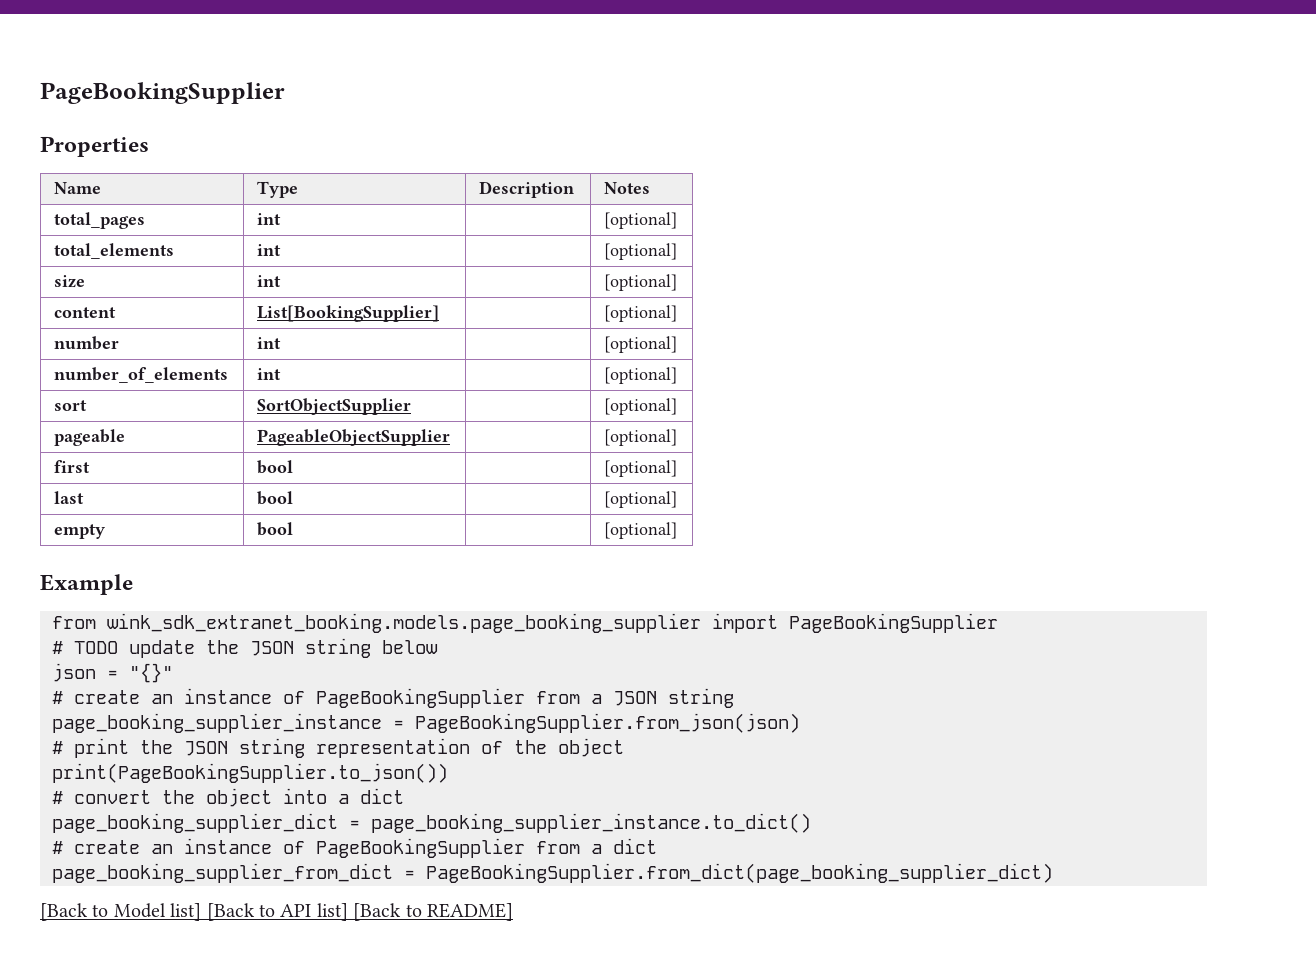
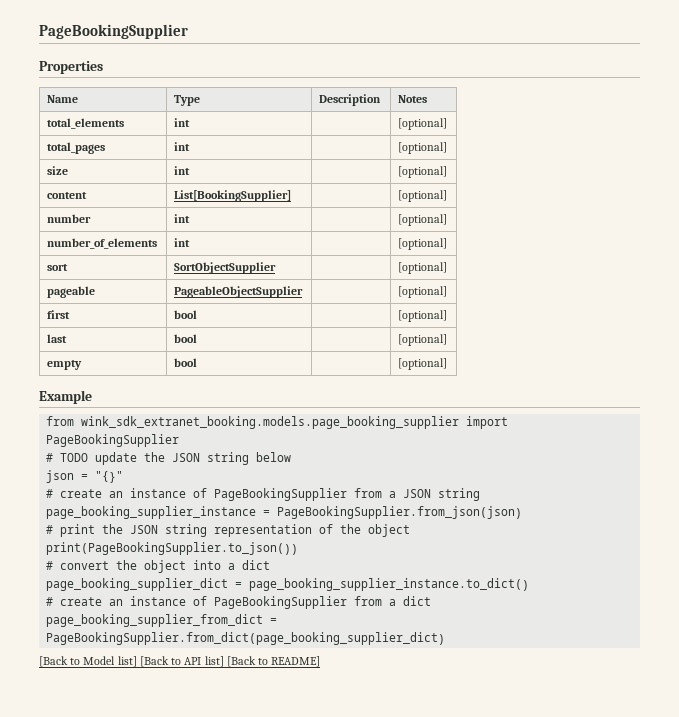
[54,212,146,229] [257,213,282,225] [604,212,678,229] [54,243,175,259] total_pages | int | | [optional] // total_elements -> [47,118,125,129] [174,118,191,127] [398,118,448,130] [47,142,106,154] total_elements | int | | [optional] // total_pages

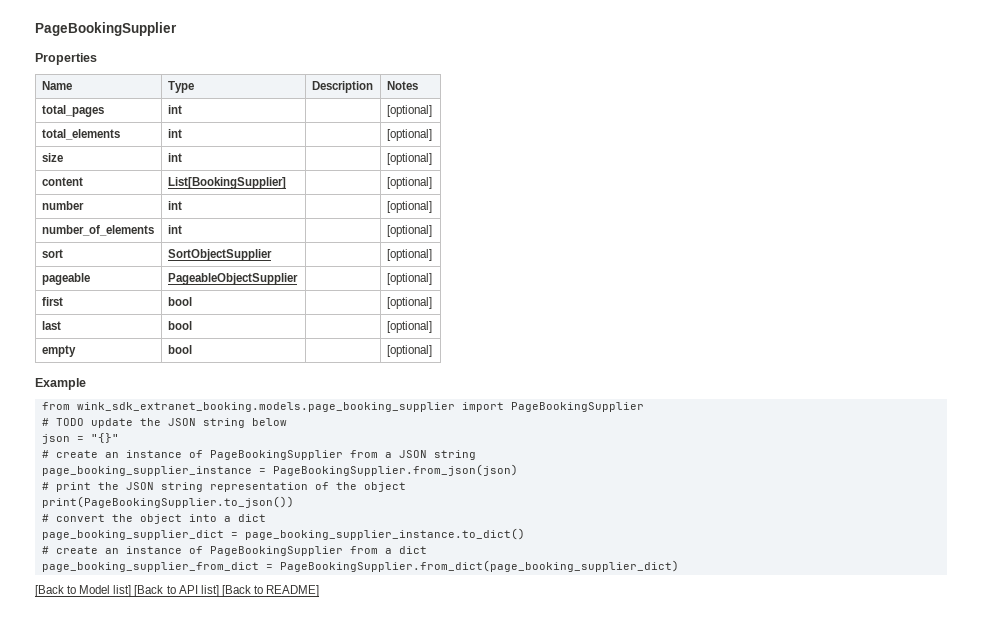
[47,118,125,129] [174,118,191,127] [398,118,448,130] [47,142,106,154] total_elements | int | | [optional] // total_pages -> [41,105,104,117] [167,105,182,114] [386,105,432,117] [41,129,120,140] total_pages | int | | [optional] // total_elements

